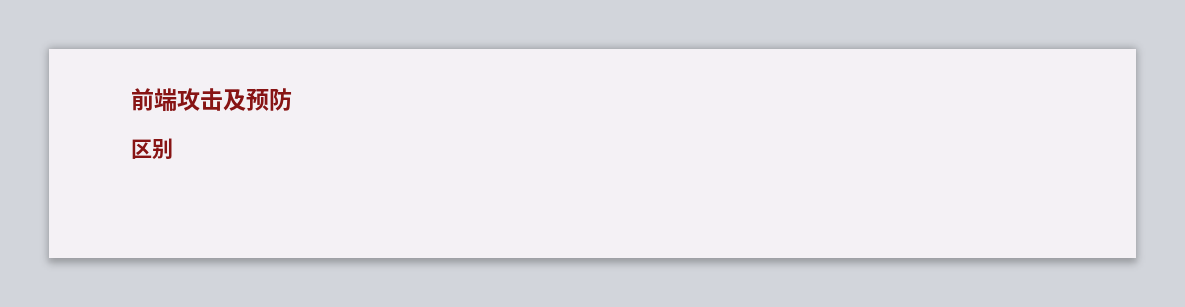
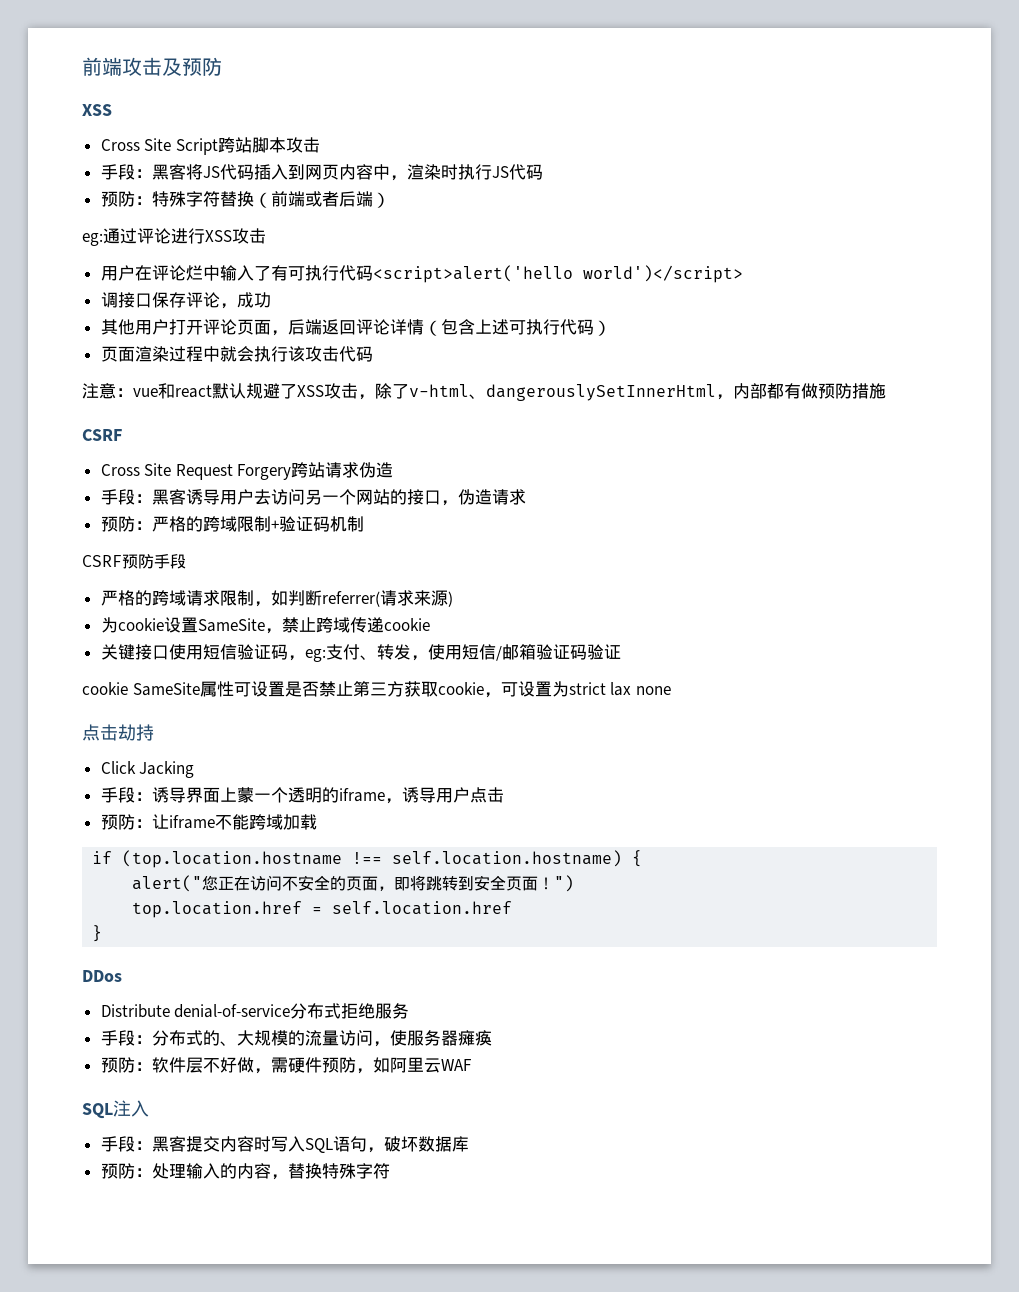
[131,138,173,160] 区别 -> [82,104,112,116] [100,137,320,155] [100,164,543,181] [100,191,390,208] [82,228,266,246] [100,265,743,283] [100,292,271,309] [100,319,611,336] [100,346,373,362] [82,383,886,401] [82,429,122,441] [100,462,394,480] [100,489,526,506] [100,516,364,532] [82,554,186,569] [100,590,453,607] [100,617,430,634] [100,644,621,662] [82,681,671,698] [82,724,154,741] [100,761,195,778] [100,787,504,804] [100,814,317,830] [92,850,643,868] [132,875,575,892] [132,901,513,918] [92,925,103,942] [82,970,122,982] [100,1003,410,1019] [100,1030,492,1047] [100,1057,471,1074] [82,1100,149,1119] [100,1136,469,1153] [100,1163,390,1180] XSS // Cross Site Script跨站脚本攻击 // 手段：黑客将JS代码插入到网页内容中，渲染时执行JS代码 // 预防：特殊字符替换（前端或者后端） // eg:通过评论进行XSS攻击 // 用户在评论烂中输入了有可执行代码<script>alert('hello world')</script> // 调接口保存评论，成功 // 其他用户打开评论页面，后端返回评论详情（包含上述可执行代码） // 页面渲染过程中就会执行该攻击代码 // 注意：vue和react默认规避了XSS攻击，除了v-html、dangerouslySetInnerHtml，内部都有做预防措施 // CSRF // Cross Site Request Forgery跨站请求伪造 // 手段：黑客诱导用户去访问另一个网站的接口，伪造请求 // 预防：严格的跨域限制+验证码机制 // CSRF预防手段 // 严格的跨域请求限制，如判断referrer(请求来源) // 为cookie设置SameSite，禁止跨域传递cookie // 关键接口使用短信验证码，eg:支付、转发，使用短信/邮箱验证码验证 // cookie SameSite属性可设置是否禁止第三方获取cookie，可设置为strict lax none // 点击劫持 // Click Jacking // 手段：诱导界面上蒙一个透明的iframe，诱导用户点击 // 预防：让iframe不能跨域加载 // if (top.location.hostname !== self.location.hostname) { // alert("您正在访问不安全的页面，即将跳转到安全页面！") // top.location.href = self.location.href // } // DDos // Distribute denial-of-service分布式拒绝服务 // 手段：分布式的、大规模的流量访问，使服务器瘫痪 // 预防：软件层不好做，需硬件预防，如阿里云WAF // SQL注入 // 手段：黑客提交内容时写入SQL语句，破坏数据库 // 预防：处理输入的内容，替换特殊字符

